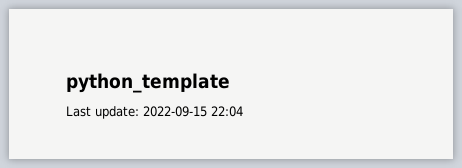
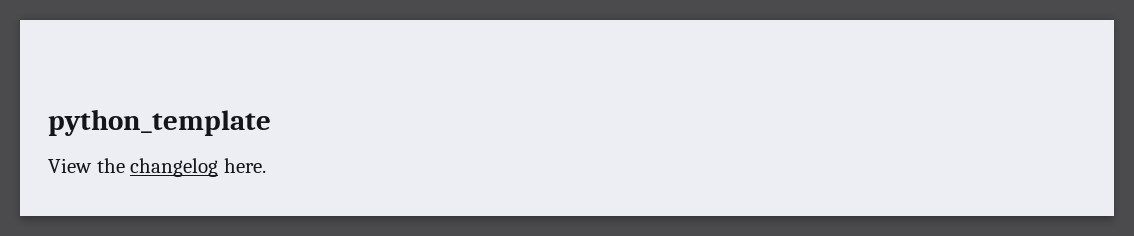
[66,106,243,119] Last update: 2022-09-15 22:04 -> [48,158,266,177] View the changelog here.

